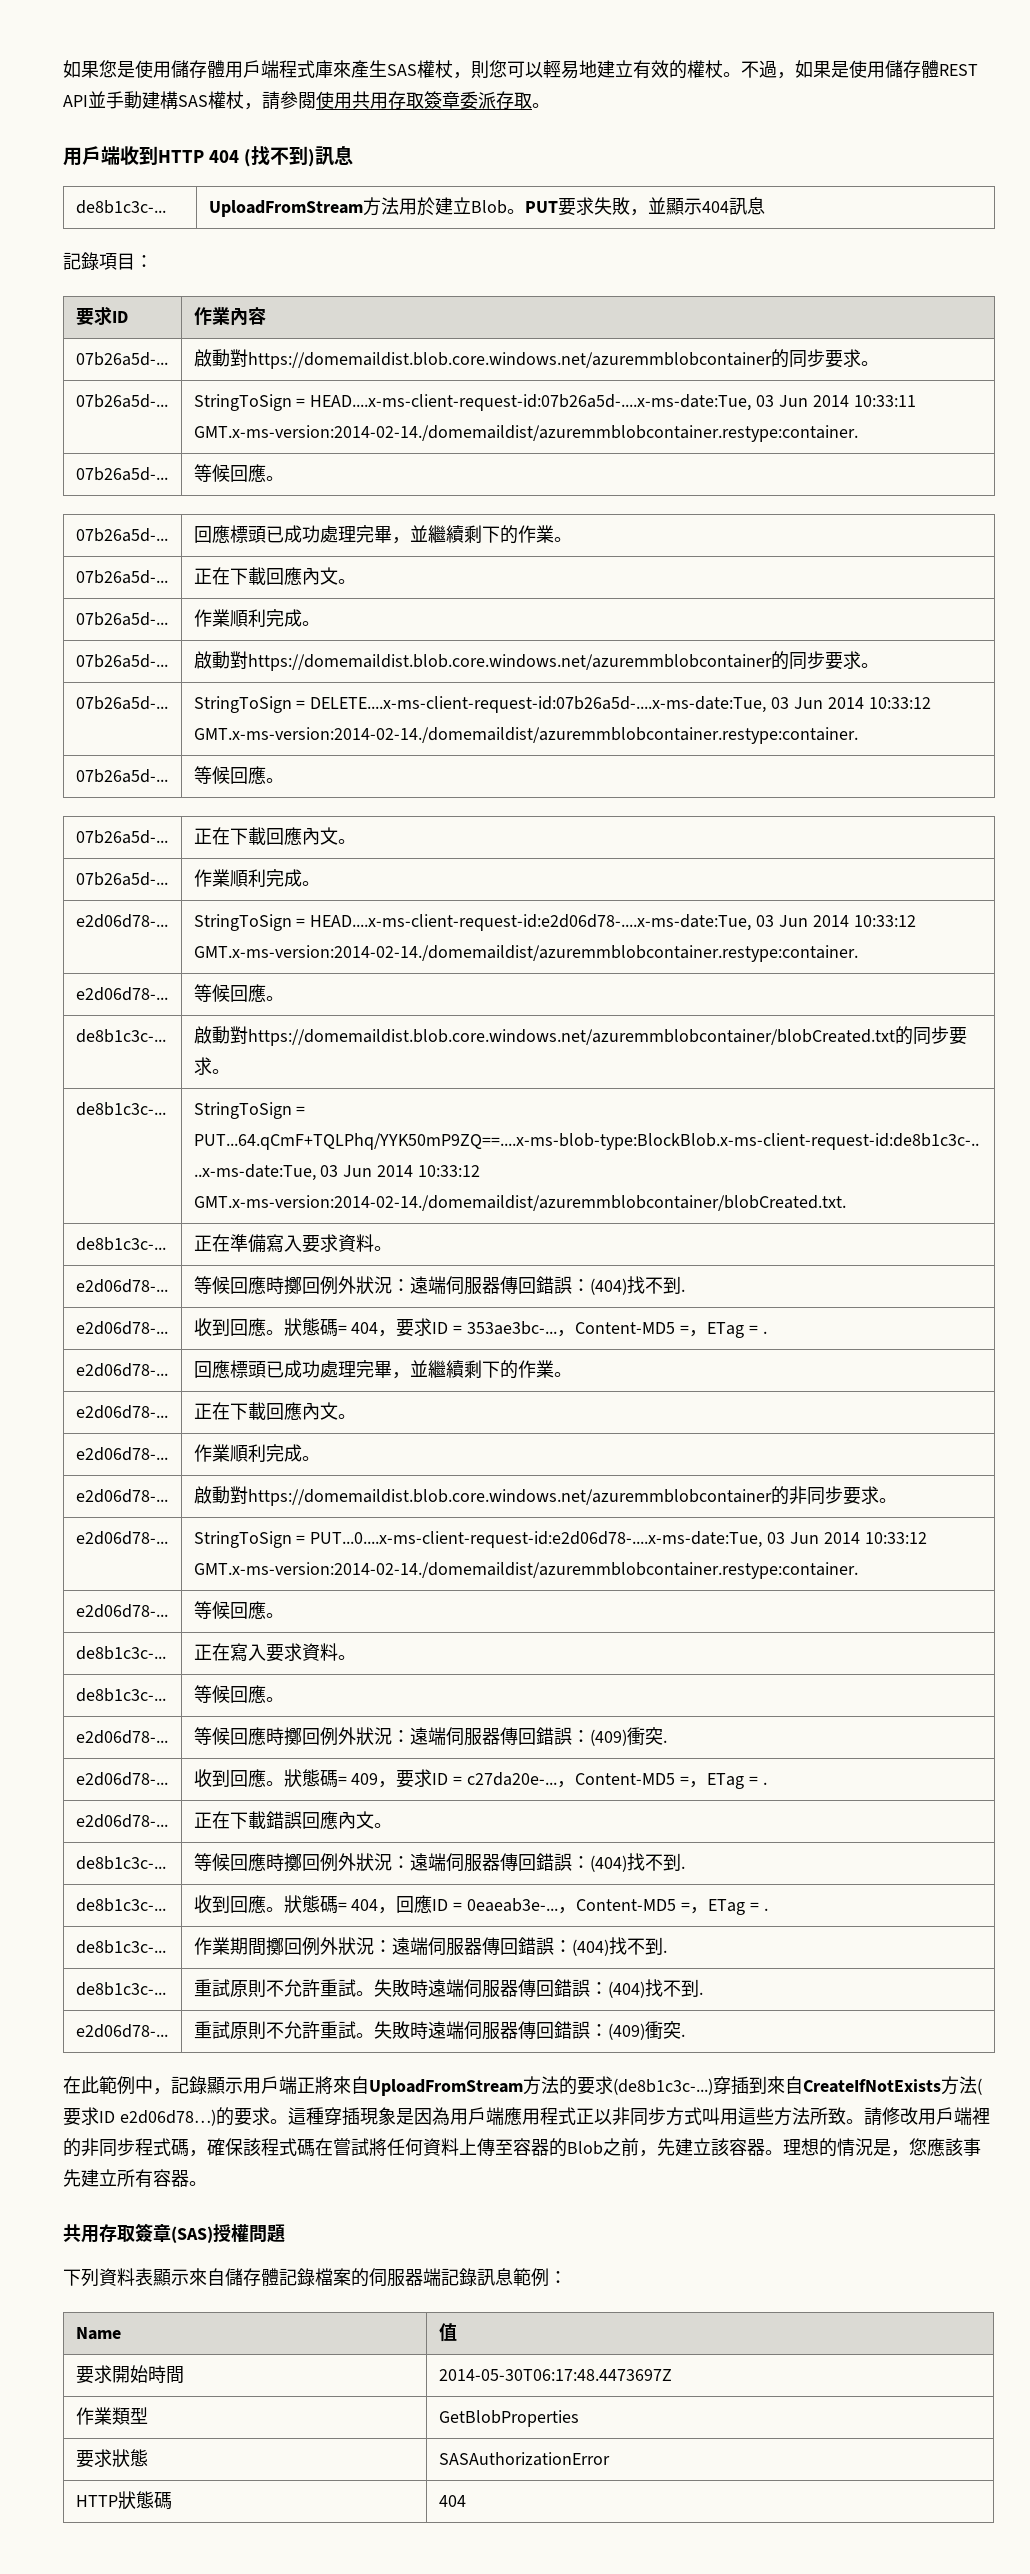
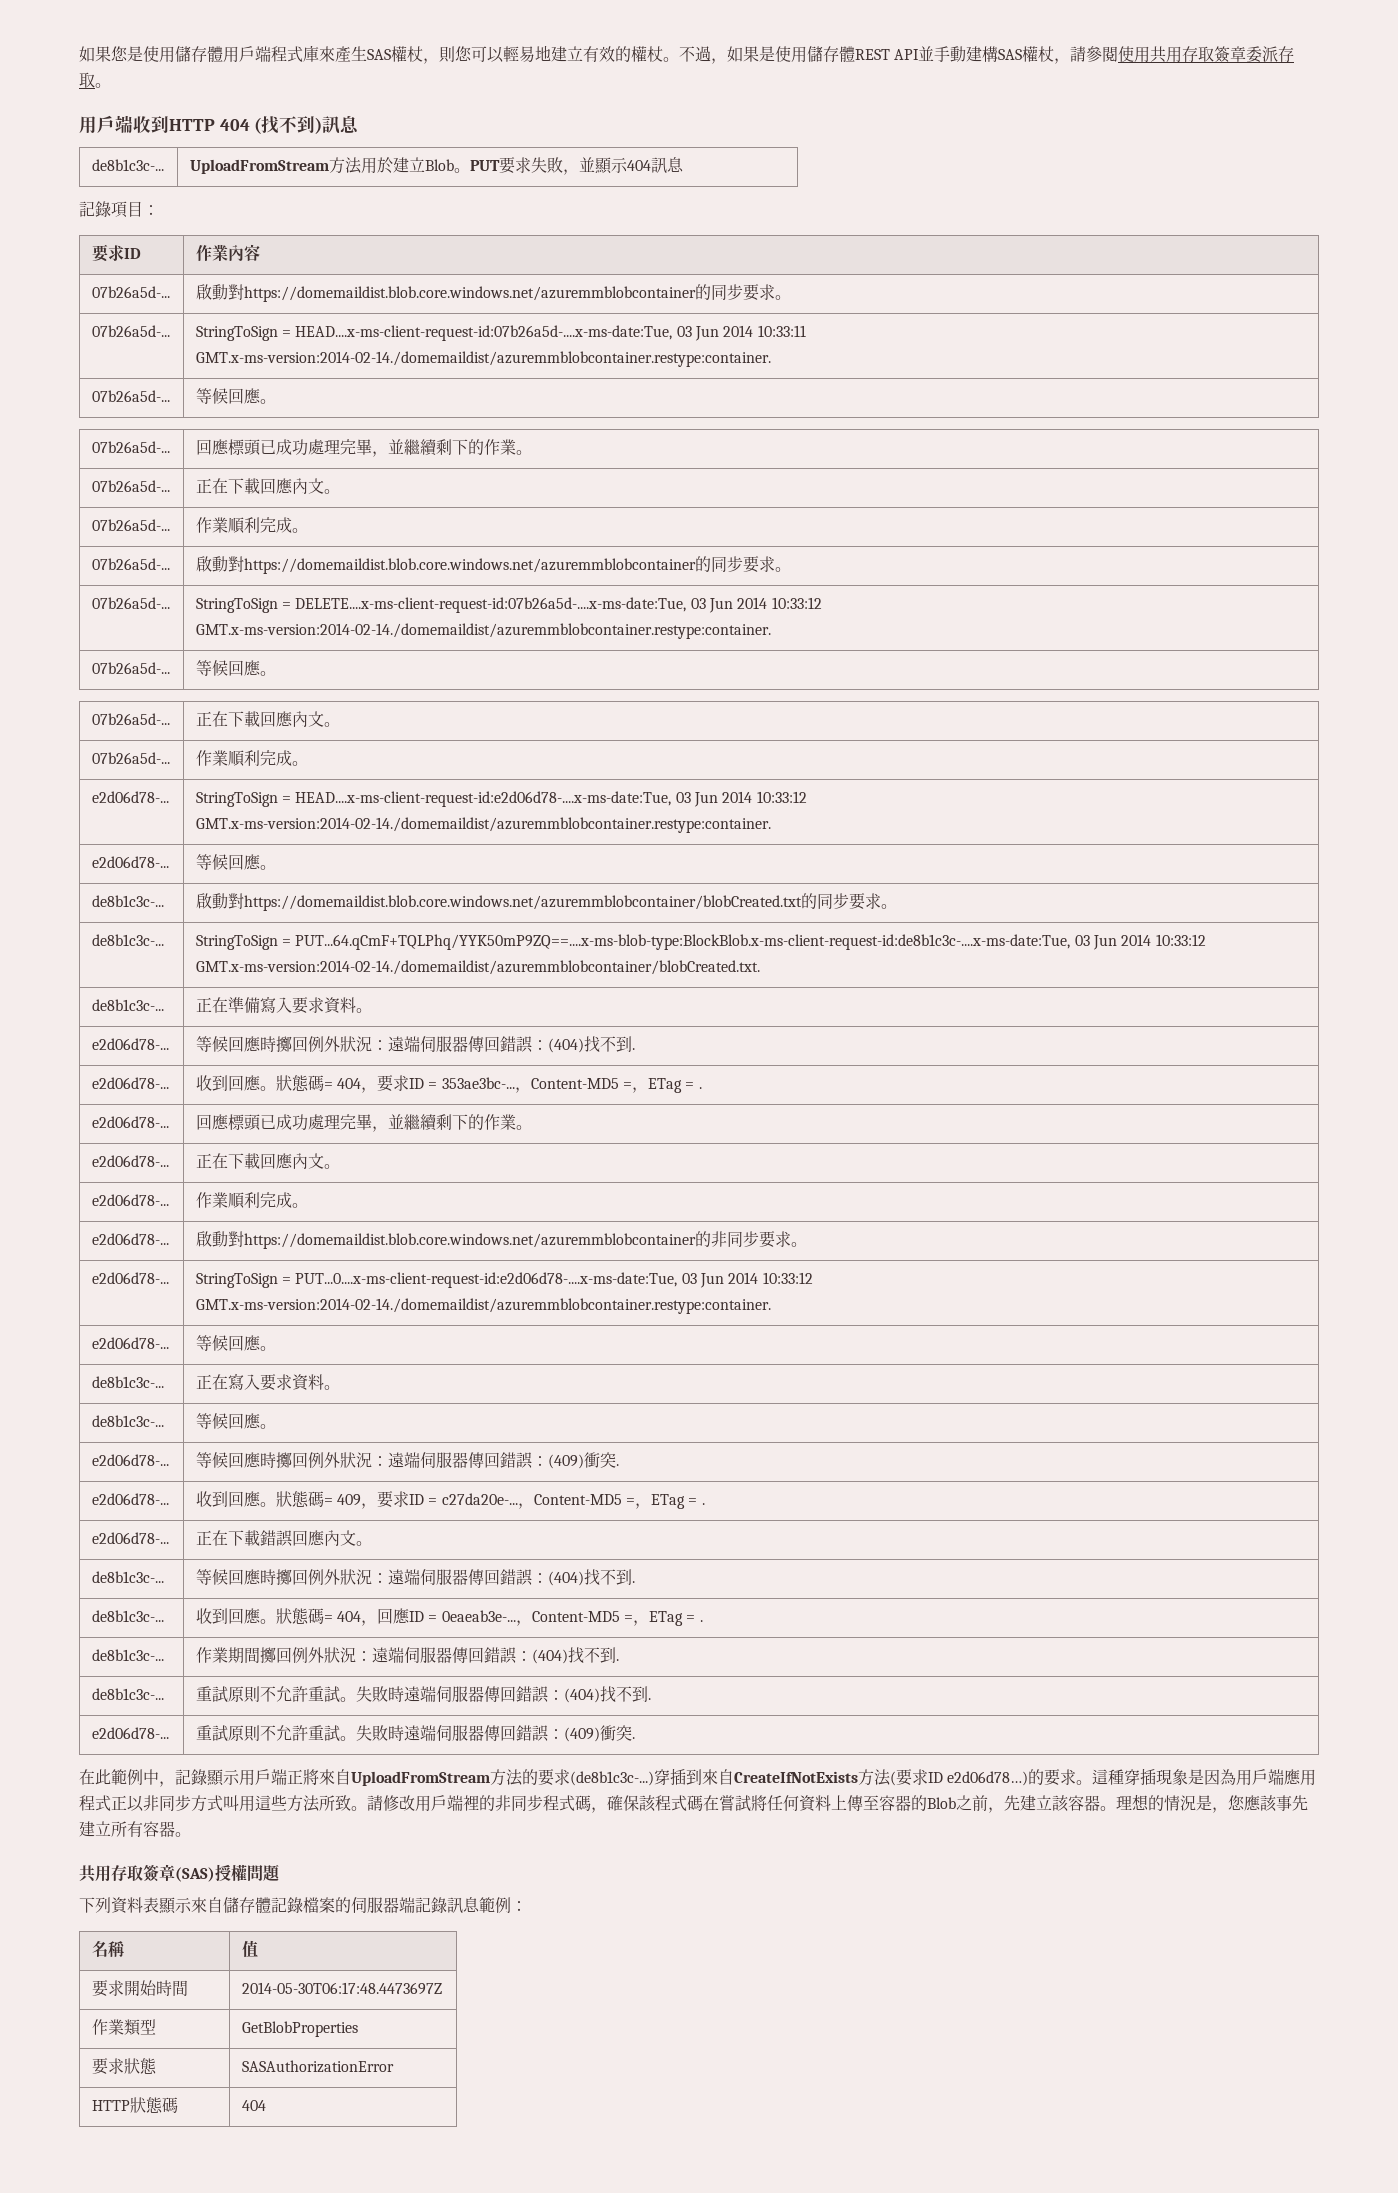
[75,2327,121,2340] Name -> [91,1940,125,1957] 名稱

